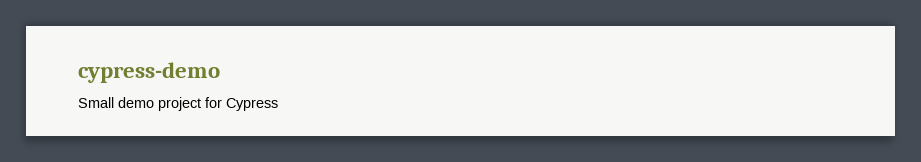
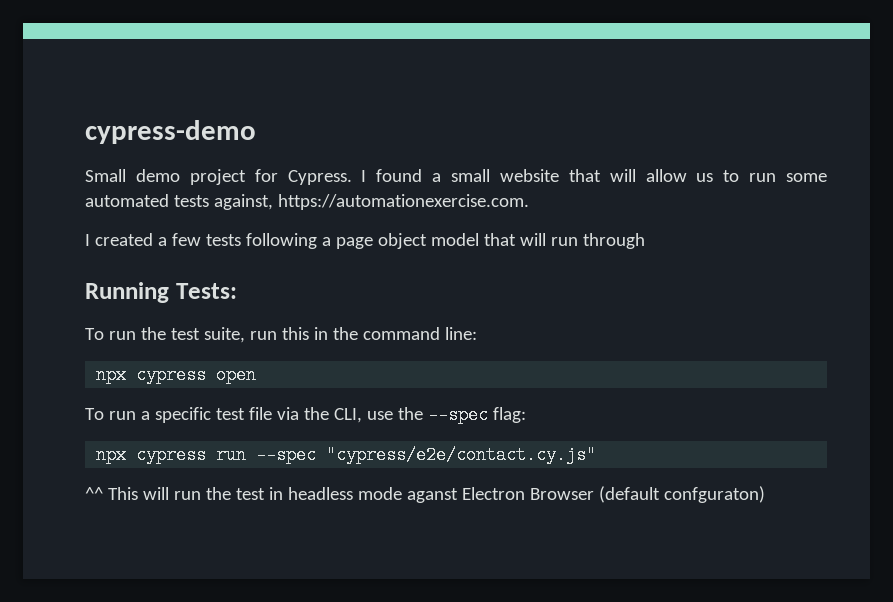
[226,98,278,111] Cypress -> [287,169,827,185] [85,194,529,210] [85,233,645,249] [85,282,237,303] [85,327,477,343] [96,366,257,384] [85,406,526,424] [96,446,597,464] [85,486,765,503] Cypress. I found a small website that will allow us to run some automated tests against, https://automationexercise.com. // I created a few tests following a page object model that will run through // Running Tests: // To run the test suite, run this in the command line: // npx cypress open // To run a specific test file via the CLI, use the --spec flag: // npx cypress run --spec "cypress/e2e/contact.cy.js" // ^^ This will run the test in headless mode aganst Electron Browser (default confguraton)

